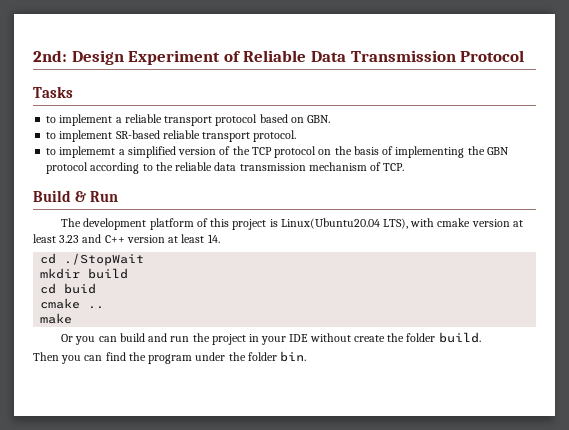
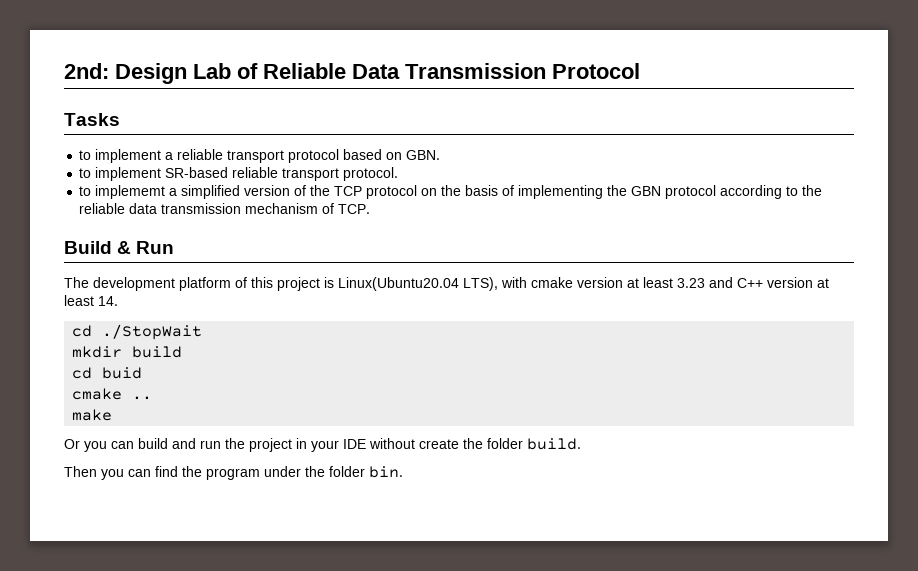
[128,50,221,65] Experiment -> [193,63,231,79] Lab

